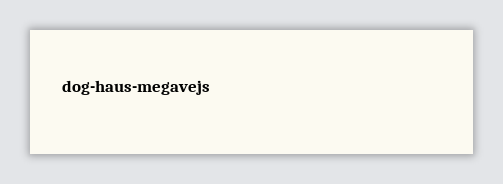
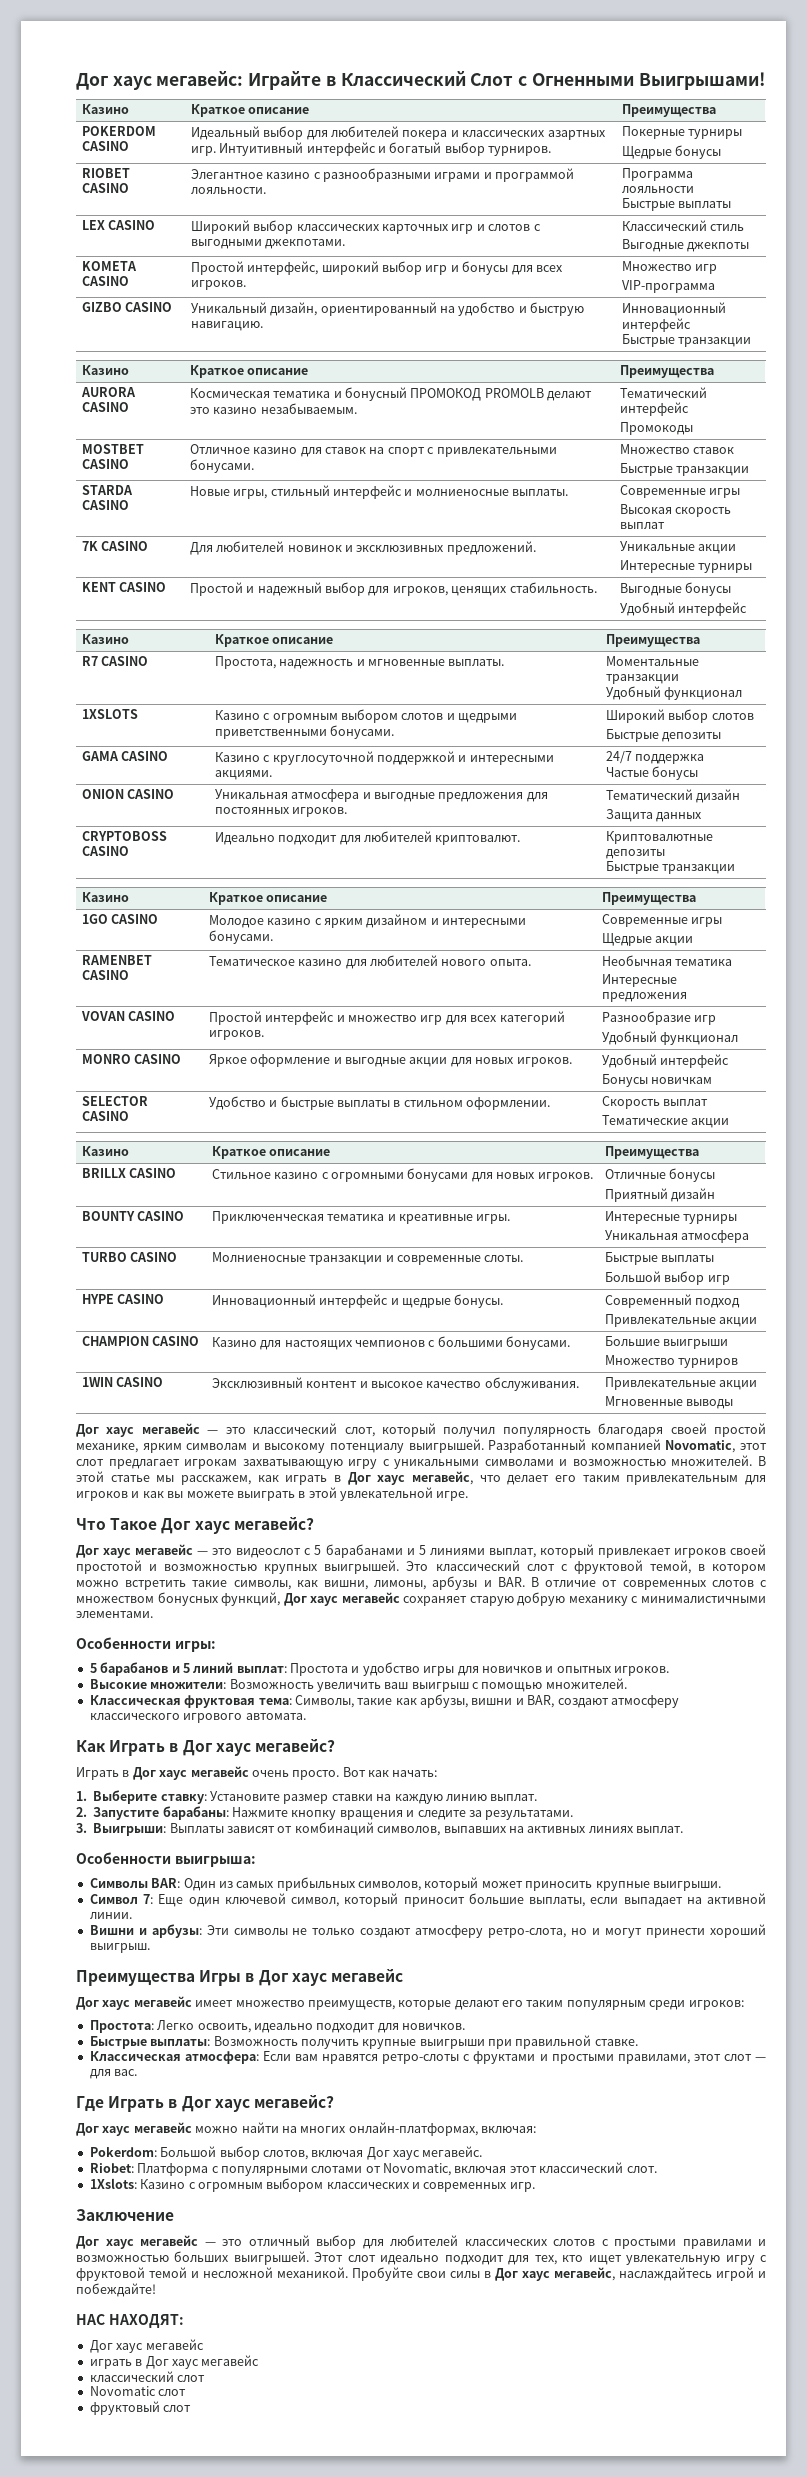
[62,80,210,95] dog-haus-megavejs -> [76,71,765,90] [81,104,129,114] [190,104,310,117] [621,104,716,117] [81,126,156,136] [81,141,129,151] [190,126,606,140] [190,142,552,156] [621,126,743,139] [621,145,722,159] [81,168,130,178] [81,183,129,193] [190,168,575,182] [190,187,266,194] [621,168,693,181] [621,186,694,193] [621,198,732,211] [81,220,156,230] [190,220,541,234] [190,239,346,249] [621,220,745,231] [621,239,750,252] [81,261,137,271] [81,276,129,286] [190,261,563,275] [190,280,246,290] [621,261,718,274] [621,280,715,293] [81,302,173,312] [190,302,585,316] [190,321,263,331] [621,302,726,316] [621,318,691,332] [621,334,752,347] [81,365,129,375] [189,365,309,378] [619,365,714,378] [80,387,136,397] [81,402,129,412] [189,387,593,401] [189,403,357,414] [619,387,707,398] [619,402,689,416] [619,422,693,435] [81,444,144,454] [81,459,129,469] [189,444,557,457] [189,459,254,473] [619,444,735,454] [619,463,750,476] [81,485,133,495] [81,500,129,510] [189,485,569,499] [619,485,741,498] [619,504,732,517] [619,522,665,529] [81,541,149,551] [189,541,536,555] [619,541,737,554] [619,560,753,573] [81,582,167,592] [189,582,597,596] [619,582,732,596] [619,602,748,616] [81,634,129,644] [214,634,334,647] [605,634,700,647] [81,656,149,666] [214,656,505,669] [605,656,699,666] [605,674,679,684] [605,686,743,700] [81,709,138,719] [214,709,518,723] [214,725,395,739] [605,709,754,723] [605,729,722,742] [81,751,169,761] [214,751,554,765] [214,770,272,780] [605,751,705,764] [605,766,699,780] [81,789,175,799] [214,789,548,802] [214,807,348,817] [605,789,741,803] [605,809,703,822] [81,831,167,841] [81,846,129,856] [214,831,521,845] [605,831,713,844] [605,849,665,859] [605,861,736,874] [81,892,129,902] [208,892,328,905] [601,892,696,905] [81,914,159,924] [208,914,527,928] [208,930,273,944] [601,914,723,927] [601,933,694,946] [81,955,152,965] [81,970,129,980] [208,955,531,969] [601,955,733,966] [601,974,677,987] [601,992,687,1002] [80,1011,176,1021] [208,1011,565,1025] [208,1030,264,1040] [601,1011,717,1025] [601,1031,739,1045] [81,1054,182,1064] [208,1054,572,1067] [601,1054,730,1068] [601,1074,713,1087] [81,1096,148,1106] [81,1111,129,1121] [208,1096,551,1110] [601,1096,709,1109] [601,1115,730,1128] [81,1146,129,1156] [211,1146,331,1159] [604,1146,699,1159] [81,1168,177,1178] [211,1168,593,1182] [604,1168,716,1182] [604,1188,716,1202] [81,1211,185,1221] [211,1211,511,1224] [604,1211,738,1224] [604,1230,750,1243] [81,1252,178,1262] [211,1252,524,1265] [604,1252,715,1265] [604,1271,730,1285] [81,1294,165,1304] [211,1294,504,1308] [604,1294,741,1308] [604,1314,758,1327] [81,1336,200,1346] [211,1336,571,1350] [604,1336,729,1349] [604,1355,739,1368] [81,1377,164,1387] [211,1377,579,1391] [604,1377,758,1390] [604,1396,734,1409] [76,1423,766,1437] [76,1439,768,1453] [76,1455,766,1469] [76,1471,766,1485] [76,1487,469,1501] [76,1517,314,1534] [76,1544,766,1558] [76,1560,767,1574] [76,1576,768,1590] [76,1592,766,1606] [76,1611,153,1618] [76,1637,216,1652] [89,1662,669,1676] [89,1678,627,1692] [89,1694,679,1708] [89,1713,306,1723] [76,1739,335,1756] [76,1766,438,1780] [76,1790,538,1804] [76,1806,574,1820] [76,1822,683,1836] [76,1852,256,1867] [89,1877,721,1891] [89,1893,766,1907] [89,1912,132,1919] [89,1924,766,1938] [89,1943,150,1953] [76,1969,403,1986] [76,1996,744,2010] [89,2020,465,2033] [89,2035,638,2049] [89,2051,766,2064] [89,2069,138,2079] [76,2095,334,2112] [76,2122,536,2136] [89,2146,483,2160] [89,2162,657,2176] [89,2178,535,2192] [76,2209,174,2221] [76,2235,766,2249] [76,2251,767,2265] [76,2267,766,2281] [76,2283,156,2297] [76,2314,184,2328] [89,2339,204,2353] [89,2355,260,2369] [89,2371,206,2382] [89,2386,187,2396] [89,2401,192,2415] Дог хаус мегавейс: Играйте в Классический Слот с Огненными Выигрышами! // Казино | Краткое описание | Преимущества // POKERDOM CASINO | Идеальный выбор для любителей покера и классических азартных игр. Интуитивный интерфейс и богатый выбор турниров. | Покерные турниры // Щедрые бонусы // RIOBET CASINO | Элегантное казино с разнообразными играми и программой лояльности. | Программа лояльности // Быстрые выплаты // LEX CASINO | Широкий выбор классических карточных игр и слотов с выгодными джекпотами. | Классический стиль // Выгодные джекпоты // KOMETA CASINO | Простой интерфейс, широкий выбор игр и бонусы для всех игроков. | Множество игр // VIP-программа // GIZBO CASINO | Уникальный дизайн, ориентированный на удобство и быструю навигацию. | Инновационный интерфейс // Быстрые транзакции // Казино | Краткое описание | Преимущества // AURORA CASINO | Космическая тематика и бонусный ПРОМОКОД PROMOLB делают это казино незабываемым. | Тематический интерфейс // Промокоды // MOSTBET CASINO | Отличное казино для ставок на спорт с привлекательными бонусами. | Множество ставок // Быстрые транзакции // STARDA CASINO | Новые игры, стильный интерфейс и молниеносные выплаты. | Современные игры // Высокая скорость выплат // 7K CASINO | Для любителей новинок и эксклюзивных предложений. | Уникальные акции // Интересные турниры // KENT CASINO | Простой и надежный выбор для игроков, ценящих стабильность. | Выгодные бонусы // Удобный интерфейс // Казино | Краткое описание | Преимущества // R7 CASINO | Простота, надежность и мгновенные выплаты. | Моментальные транзакции // Удобный функционал // 1XSLOTS | Казино с огромным выбором слотов и щедрыми приветственными бонусами. | Широкий выбор слотов // Быстрые депозиты // GAMA CASINO | Казино с круглосуточной поддержкой и интересными акциями. | 24/7 поддержка // Частые бонусы // ONION CASINO | Уникальная атмосфера и выгодные предложения для постоянных игроков. | Тематический дизайн // Защита данных // CRYPTOBOSS CASINO | Идеально подходит для любителей криптовалют. | Криптовалютные депозиты // Быстрые транзакции // Казино | Краткое описание | Преимущества // 1GO CASINO | Молодое казино с ярким дизайном и интересными бонусами. | Современные игры // Щедрые акции // RAMENBET CASINO | Тематическое казино для любителей нового опыта. | Необычная тематика // Интересные предложения // VOVAN CASINO | Простой интерфейс и множество игр для всех категорий игроков. | Разнообразие игр // Удобный функционал // MONRO CASINO | Яркое оформление и выгодные акции для новых игроков. | Удобный интерфейс // Бонусы новичкам // SELECTOR CASINO | Удобство и быстрые выплаты в стильном оформлении. | Скорость выплат // Тематические акции // Казино | Краткое описание | Преимущества // BRILLX CASINO | Стильное казино с огромными бонусами для новых игроков. | Отличные бонусы // Приятный дизайн // BOUNTY CASINO | Приключенческая тематика и креативные игры. | Интересные турниры // Уникальная атмосфера // TURBO CASINO | Молниеносные транзакции и современные слоты. | Быстрые выплаты // Большой выбор игр // HYPE CASINO | Инновационный интерфейс и щедрые бонусы. | Современный подход // Привлекательные акции // CHAMPION CASINO | Казино для настоящих чемпионов с большими бонусами. | Большие выигрыши // Множество турниров // 1WIN CASINO | Эксклюзивный контент и высокое качество обслуживания. | Привлекательные акции // Мгновенные выводы // Дог хаус мегавейс — это классический слот, который получил популярность благодаря своей простой механике, ярким символам и высокому потенциалу выигрышей. Разработанный компанией Novomatic, этот слот предлагает игрокам захватывающую игру с уникальными символами и возможностью множителей. В этой статье мы расскажем, как играть в Дог хаус мегавейс, что делает его таким привлекательным для игроков и как вы можете выиграть в этой увлекательной игре. // Что Такое Дог хаус мегавейс? // Дог хаус мегавейс — это видеослот с 5 барабанами и 5 линиями выплат, который привлекает игроков своей простотой и возможностью крупных выигрышей. Это классический слот с фруктовой темой, в котором можно встретить такие символы, как вишни, лимоны, арбузы и BAR. В отличие от современных слотов с множеством бонусных функций, Дог хаус мегавейс сохраняет старую добрую механику с минималистичными элементами. // Особенности игры: // 5 барабанов и 5 линий выплат: Простота и удобство игры для новичков и опытных игроков. // Высокие множители: Возможность увеличить ваш выигрыш с помощью множителей. // Классическая фруктовая тема: Символы, такие как арбузы, вишни и BAR, создают атмосферу классического игрового автомата. // Как Играть в Дог хаус мегавейс? // Играть в Дог хаус мегавейс очень просто. Вот как начать: // 1. Выберите ставку: Установите размер ставки на каждую линию выплат. // 2. Запустите барабаны: Нажмите кнопку вращения и следите за результатами. // 3. Выигрыши: Выплаты зависят от комбинаций символов, выпавших на активных линиях выплат. // Особенности выигрыша: // Символы BAR: Один из самых прибыльных символов, который может приносить крупные выигрыши. // Символ 7: Еще один ключевой символ, который приносит большие выплаты, если выпадает на активной линии. // Вишни и арбузы: Эти символы не только создают атмосферу ретро-слота, но и могут принести хороший выигрыш. // Преимущества Игры в Дог хаус мегавейс // Дог хаус мегавейс имеет множество преимуществ, которые делают его таким популярным среди игроков: // Простота: Легко освоить, идеально подходит для новичков. // Быстрые выплаты: Возможность получить крупные выигрыши при правильной ставке. // Классическая атмосфера: Если вам нравятся ретро-слоты с фруктами и простыми правилами, этот слот — для вас. // Где Играть в Дог хаус мегавейс? // Дог хаус мегавейс можно найти на многих онлайн-платформах, включая: // Pokerdom: Большой выбор слотов, включая Дог хаус мегавейс. // Riobet: Платформа с популярными слотами от Novomatic, включая этот классический слот. // 1Xslots: Казино с огромным выбором классических и современных игр. // Заключение // Дог хаус мегавейс — это отличный выбор для любителей классических слотов с простыми правилами и возможностью больших выигрышей. Этот слот идеально подходит для тех, кто ищет увлекательную игру с фруктовой темой и несложной механикой. Пробуйте свои силы в Дог хаус мегавейс, наслаждайтесь игрой и побеждайте! // НАС НАХОДЯТ: // Дог хаус мегавейс // играть в Дог хаус мегавейс // классический слот // Novomatic слот // фруктовый слот

